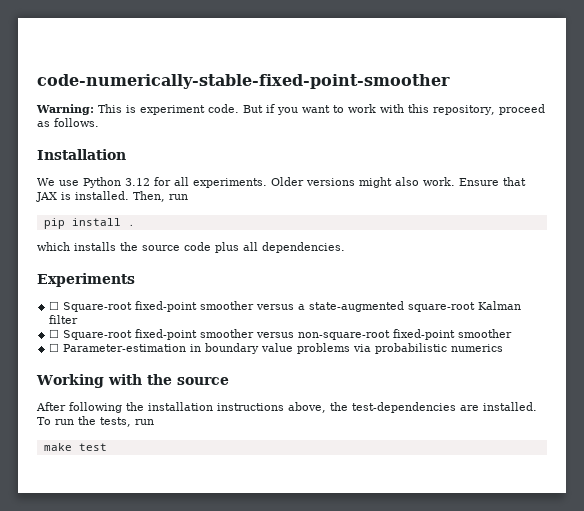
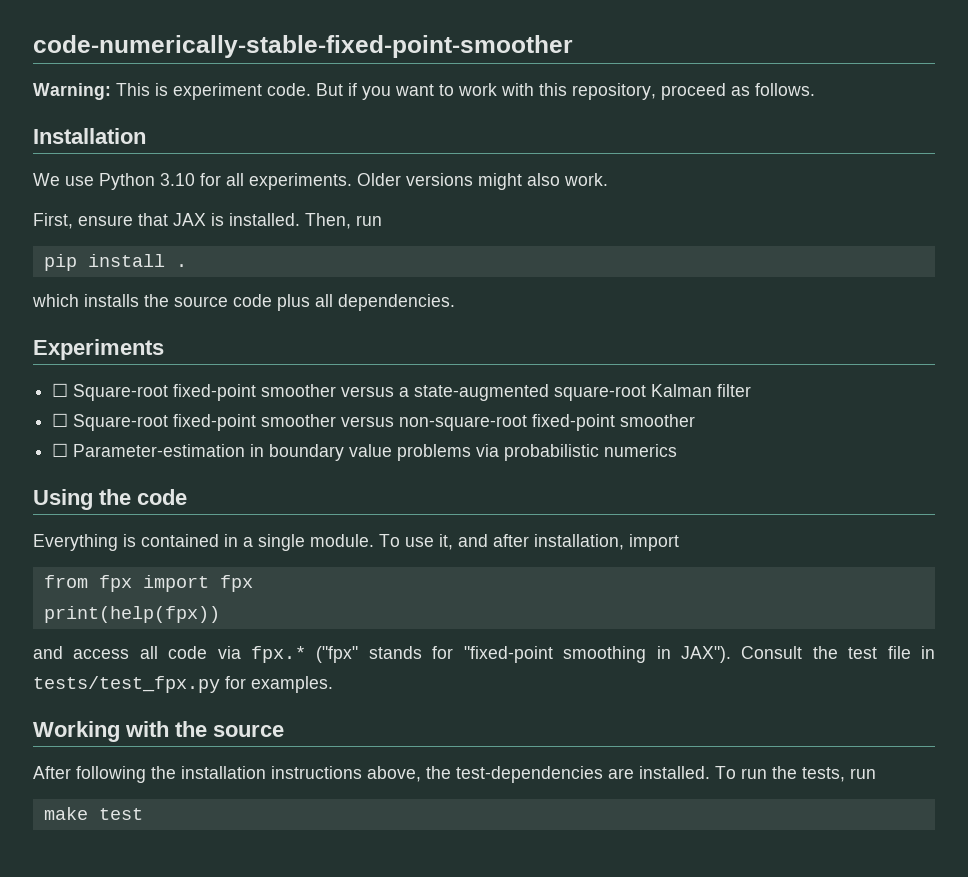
[125,178,150,186] 3.12 -> [160,173,195,186] 3.10
[459,178,499,186] Ensure -> [33,213,133,229] // First, ensure
(504, 348) none -> [33,489,187,510] [33,534,679,551] [43,575,253,592] [43,606,220,623] [33,646,935,663] [33,676,333,693] // Using the code // Everything is contained in a single module. To use it, and after installation, import // from fpx import fpx // print(help(fpx)) // and access all code via fpx.* ("fpx" stands for "fixed-point smoothing in JAX"). Consult the test file in tests/test_fpx.py for examples.

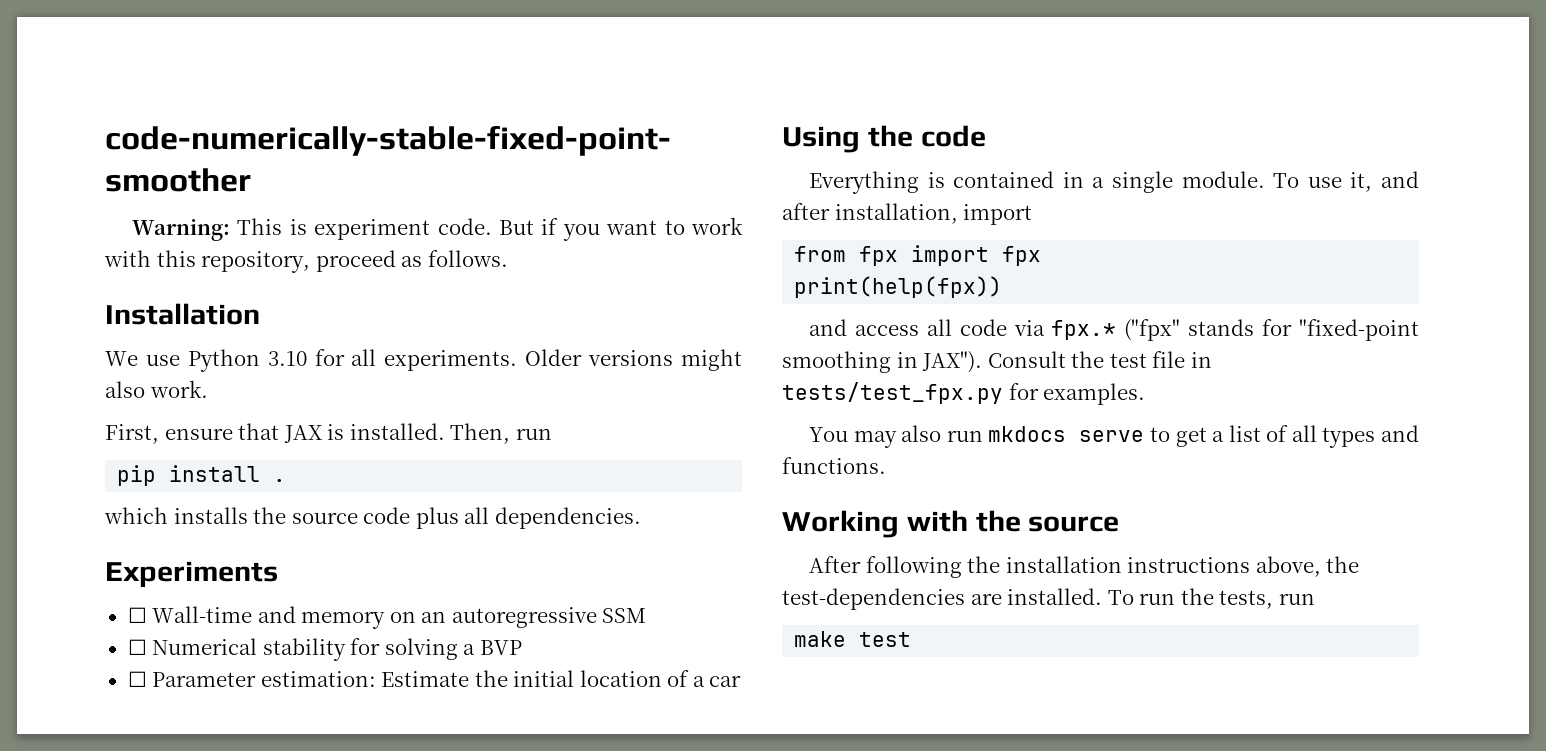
[73,384,752,401] [52,413,696,431] [52,443,678,461] Square-root fixed-point smoother versus a state-augmented square-root Kalman filter // ☐ Square-root fixed-point smoother versus non-square-root fixed-point smoother // ☐ Parameter-estimation in boundary value problems via probabilistic numerics -> [152,606,647,629] [127,638,522,661] [127,670,742,687] Wall-time and memory on an autoregressive SSM // ☐ Numerical stability for solving a BVP // ☐ Parameter estimation: Estimate the initial location of a car
(333, 684) none -> [808,425,1419,448] [782,457,886,474] // You may also run mkdocs serve to get a list of all types and functions.

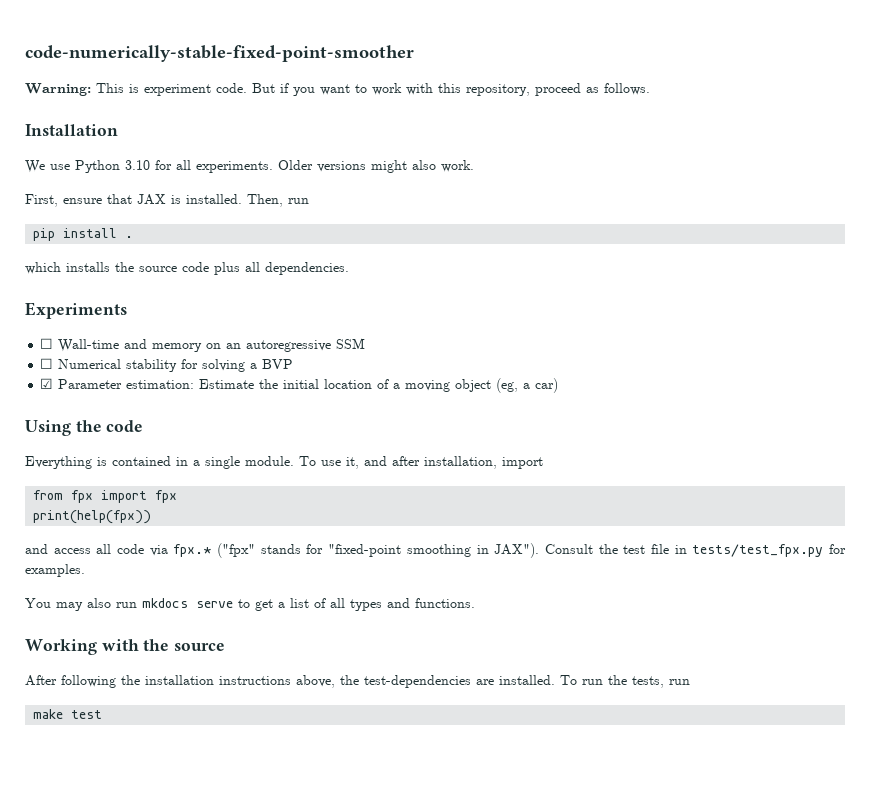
[127,671,147,687] ☐ -> [40,378,54,389] ☑
[709,675,742,687] car -> [405,378,559,393] moving object (eg, a car)

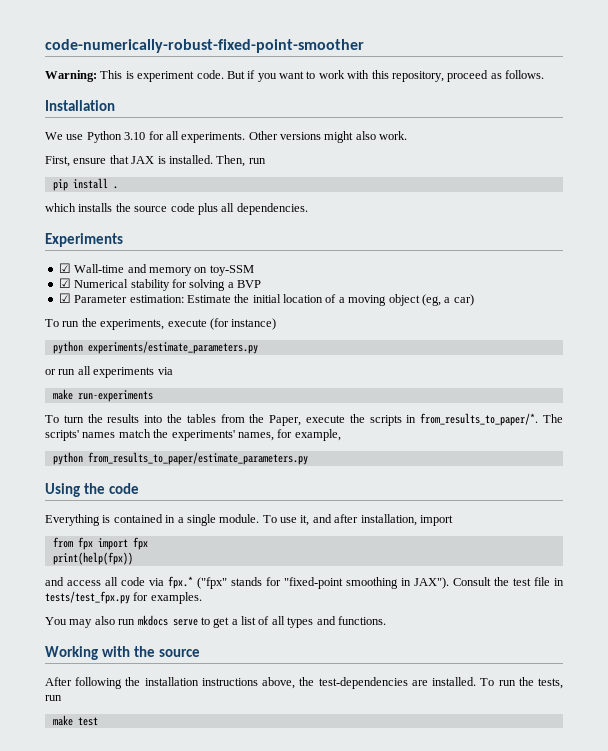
[25,45,414,62] code-numerically-stable-fixed-point-smoother -> [45,39,364,53] code-numerically-robust-fixed-point-smoother
[278,160,313,170] Older -> [248,131,278,140] Other
[40,338,54,349] ☐ -> [58,263,71,273] ☑
[226,338,366,352] [40,358,54,369] an autoregressive SSM // ☐ -> [209,265,254,276] [58,278,71,288] toy-SSM // ☑
(559, 385) none -> [45,318,277,330] [52,341,258,354] [45,366,173,378] [52,389,153,402] [45,413,564,426] [45,429,341,441] [52,452,308,465] // To run the experiments, execute (for instance) // python experiments/estimate_parameters.py // or run all experiments via // make run-experiments // To turn the results into the tables from the Paper, execute the scripts in from_results_to_paper/*. The scripts' names match the experiments' names, for example, // python from_results_to_paper/estimate_parameters.py

